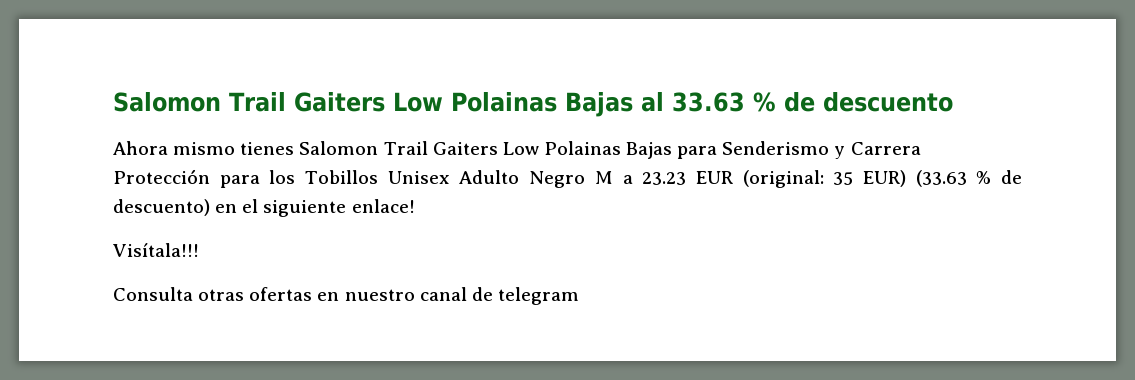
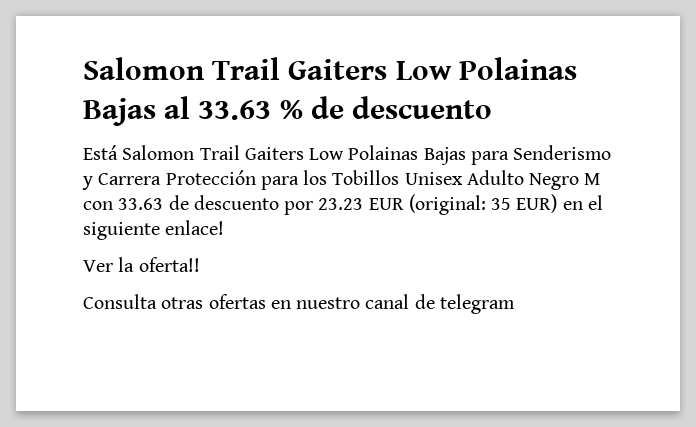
[113,141,295,155] Ahora mismo tienes -> [83,145,118,160] Está
[622,175,633,184] a -> [83,195,314,215] con 33.63 de descuento por
[915,170,1022,187] [113,199,210,216] (33.63 % de descuento) -> (558, 203) none
[113,243,199,257] Visítala!!! -> [83,257,200,272] Ver la oferta!!

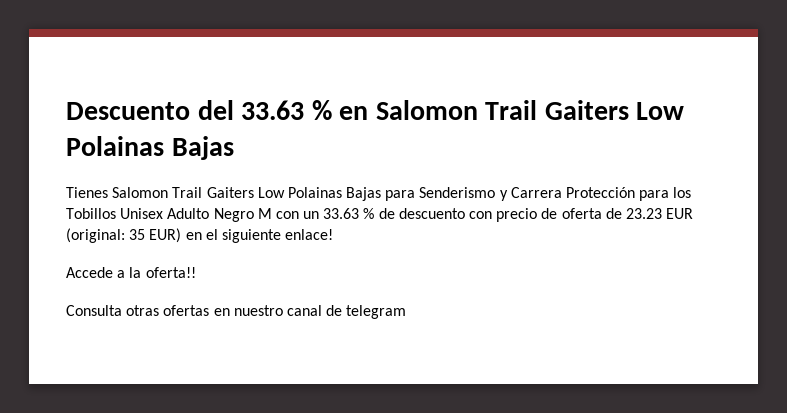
[83,57,577,80] [83,96,493,126] [83,145,118,160] Salomon Trail Gaiters Low Polainas Bajas al 33.63 % de descuento // Está -> [66,100,685,120] [66,136,234,160] [66,187,108,198] Descuento del 33.63 % en Salomon Trail Gaiters Low Polainas Bajas // Tienes
[118,195,314,215] 33.63 de descuento por -> [303,208,622,222] un 33.63 % de descuento con precio de oferta de
[83,260,113,272] Ver -> [66,267,126,278] Accede a

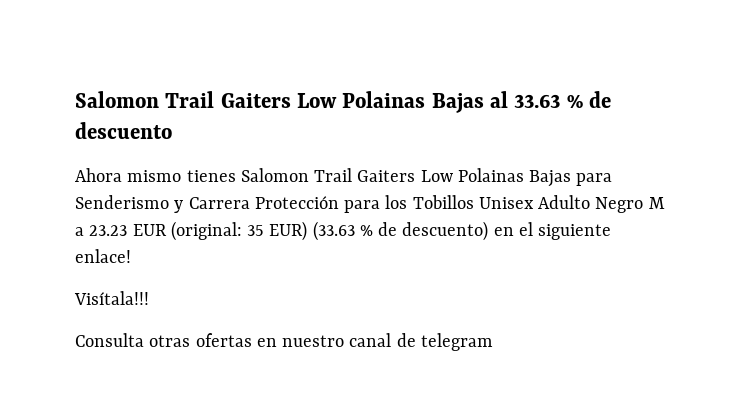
[66,100,685,120] [66,136,234,160] [66,187,108,198] Descuento del 33.63 % en Salomon Trail Gaiters Low Polainas Bajas // Tienes -> [75,91,612,113] [75,122,172,139] [75,168,236,182] Salomon Trail Gaiters Low Polainas Bajas al 33.63 % de descuento // Ahora mismo tienes
[275,208,622,222] con un 33.63 % de descuento con precio de oferta de -> [75,227,84,236] a
(182, 235) none -> [312,221,489,241] (33.63 % de descuento)
[66,267,196,278] Accede a la oferta!! -> [74,291,149,305] Visítala!!!

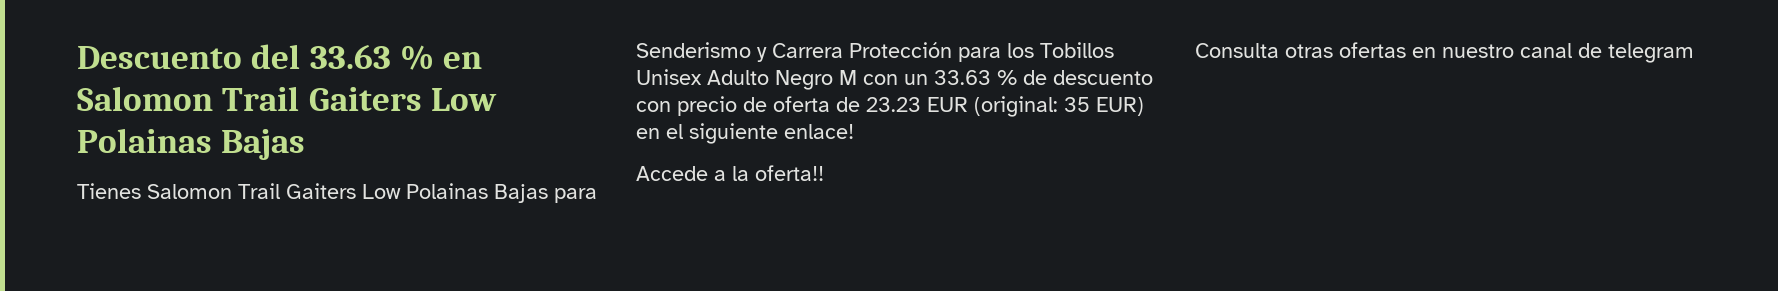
[75,91,612,113] [75,122,172,139] [75,168,236,182] Salomon Trail Gaiters Low Polainas Bajas al 33.63 % de descuento // Ahora mismo tienes -> [77,44,483,70] [77,86,497,111] [77,128,306,160] [77,183,141,199] Descuento del 33.63 % en Salomon Trail Gaiters Low Polainas Bajas // Tienes
[75,227,84,236] a -> [863,70,1153,85] [636,96,860,116] con un 33.63 % de descuento con precio de oferta de
[312,221,489,241] (33.63 % de descuento) -> (1144, 106) none
[74,291,149,305] Visítala!!! -> [636,165,824,181] Accede a la oferta!!

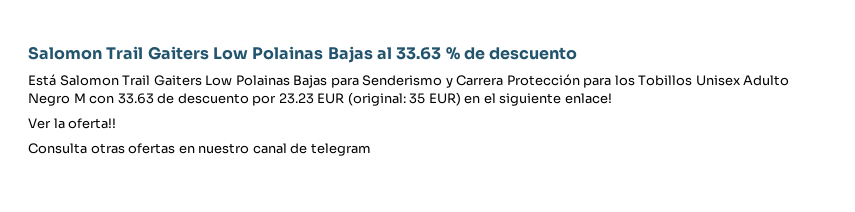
[77,44,483,70] [77,86,497,111] [77,128,306,160] [77,183,141,199] Descuento del 33.63 % en Salomon Trail Gaiters Low Polainas Bajas // Tienes -> [28,46,578,63] [28,74,56,86] Salomon Trail Gaiters Low Polainas Bajas al 33.63 % de descuento // Está
[904,70,1153,85] [636,96,860,116] un 33.63 % de descuento con precio de oferta de -> [117,93,277,106] 33.63 de descuento por
[636,166,726,181] Accede a -> [28,118,51,129] Ver

